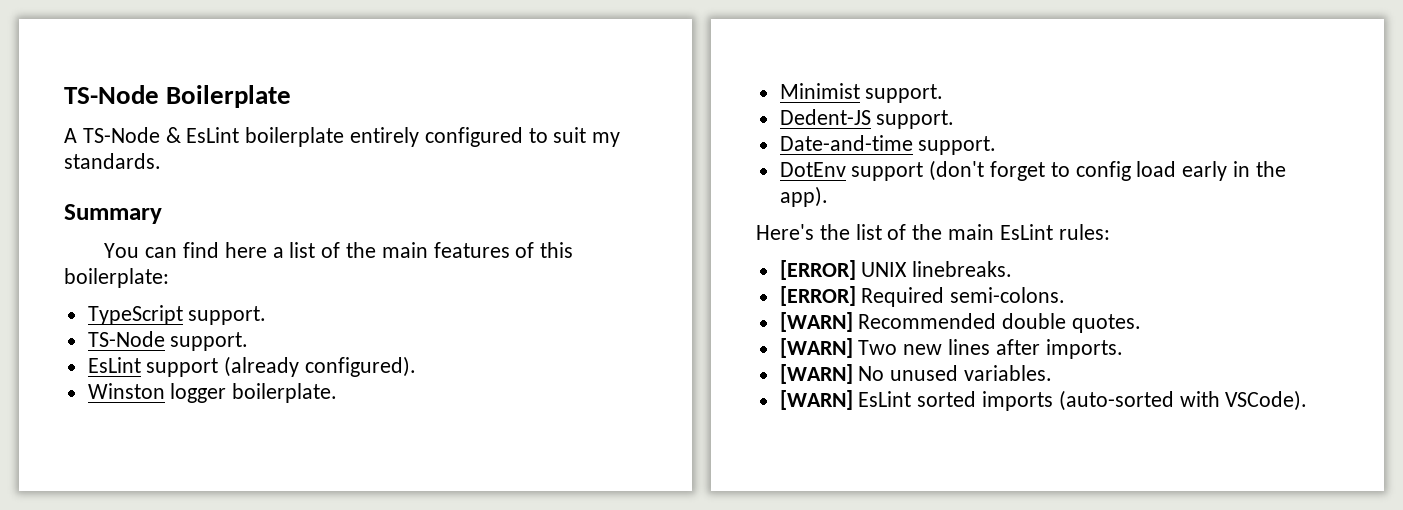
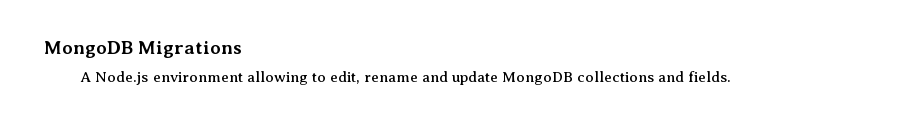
[64,85,292,108] TS-Node Boilerplate -> [44,41,243,58] MongoDB Migrations
[82,127,621,147] [64,153,161,169] [64,204,162,224] [104,242,574,258] [64,268,169,288] [87,305,267,325] [87,331,249,351] [87,356,417,377] [87,383,338,403] [779,83,944,103] [779,109,955,129] [779,135,997,155] [779,160,1286,181] [779,186,828,207] [756,224,1110,240] [779,260,1013,280] [779,286,1066,307] [779,312,1142,333] [779,338,1123,359] [779,364,1053,384] [779,390,1308,411] TS-Node & EsLint boilerplate entirely configured to suit my standards. // Summary // You can find here a list of the main features of this boilerplate: // TypeScript support. // TS-Node support. // EsLint support (already configured). // Winston logger boilerplate. // Minimist support. // Dedent-JS support. // Date-and-time support. // DotEnv support (don't forget to config load early in the app). // Here's the list of the main EsLint rules: // [ERROR] UNIX linebreaks. // [ERROR] Required semi-colons. // [WARN] Recommended double quotes. // [WARN] Two new lines after imports. // [WARN] No unused variables. // [WARN] EsLint sorted imports (auto-sorted with VSCode). -> [95,71,732,85] Node.js environment allowing to edit, rename and update MongoDB collections and fields.

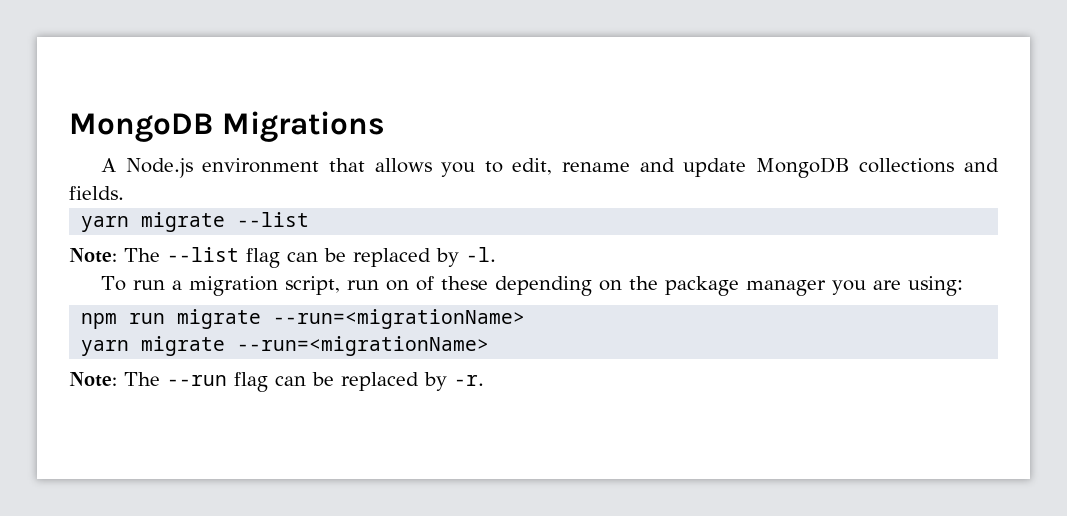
[246,71,308,85] allowing -> [328,158,476,177] that allows you
(732, 76) none -> [81,212,310,232] [69,247,496,268] [101,276,964,296] [81,309,526,329] [81,336,490,356] [69,372,484,392] // yarn migrate --list // Note: The --list flag can be replaced by -l. // To run a migration script, run on of these depending on the package manager you are using: // npm run migrate --run=<migrationName> // yarn migrate --run=<migrationName> // Note: The --run flag can be replaced by -r.

